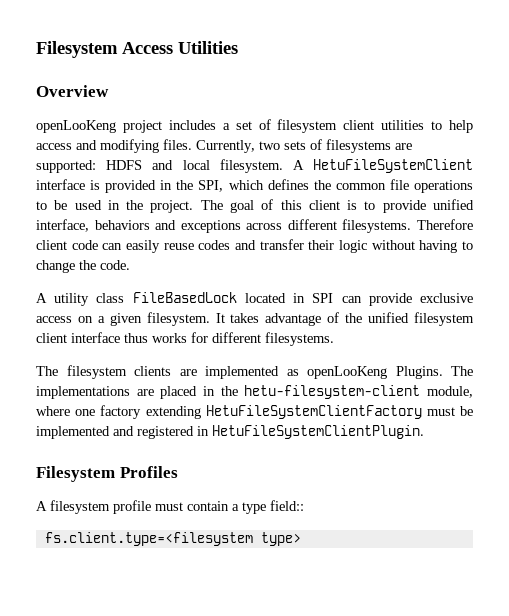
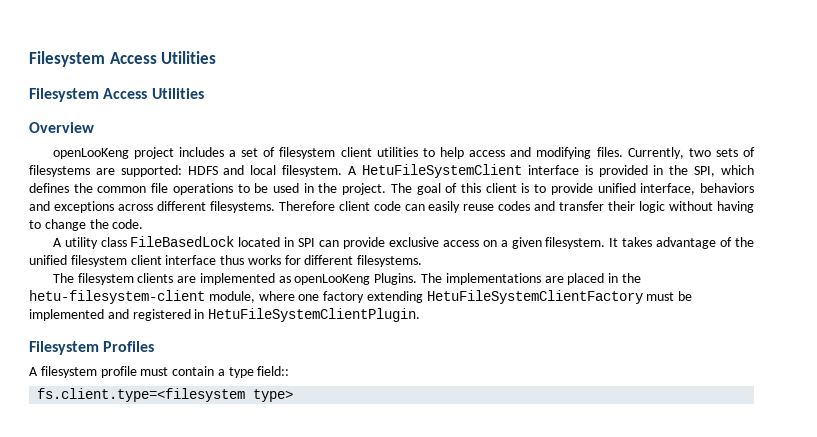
[36,41,238,58] Filesystem Access Utilities -> [29,51,217,67] [29,88,204,102] Filesystem Access Utilities // Filesystem Access Utilities

